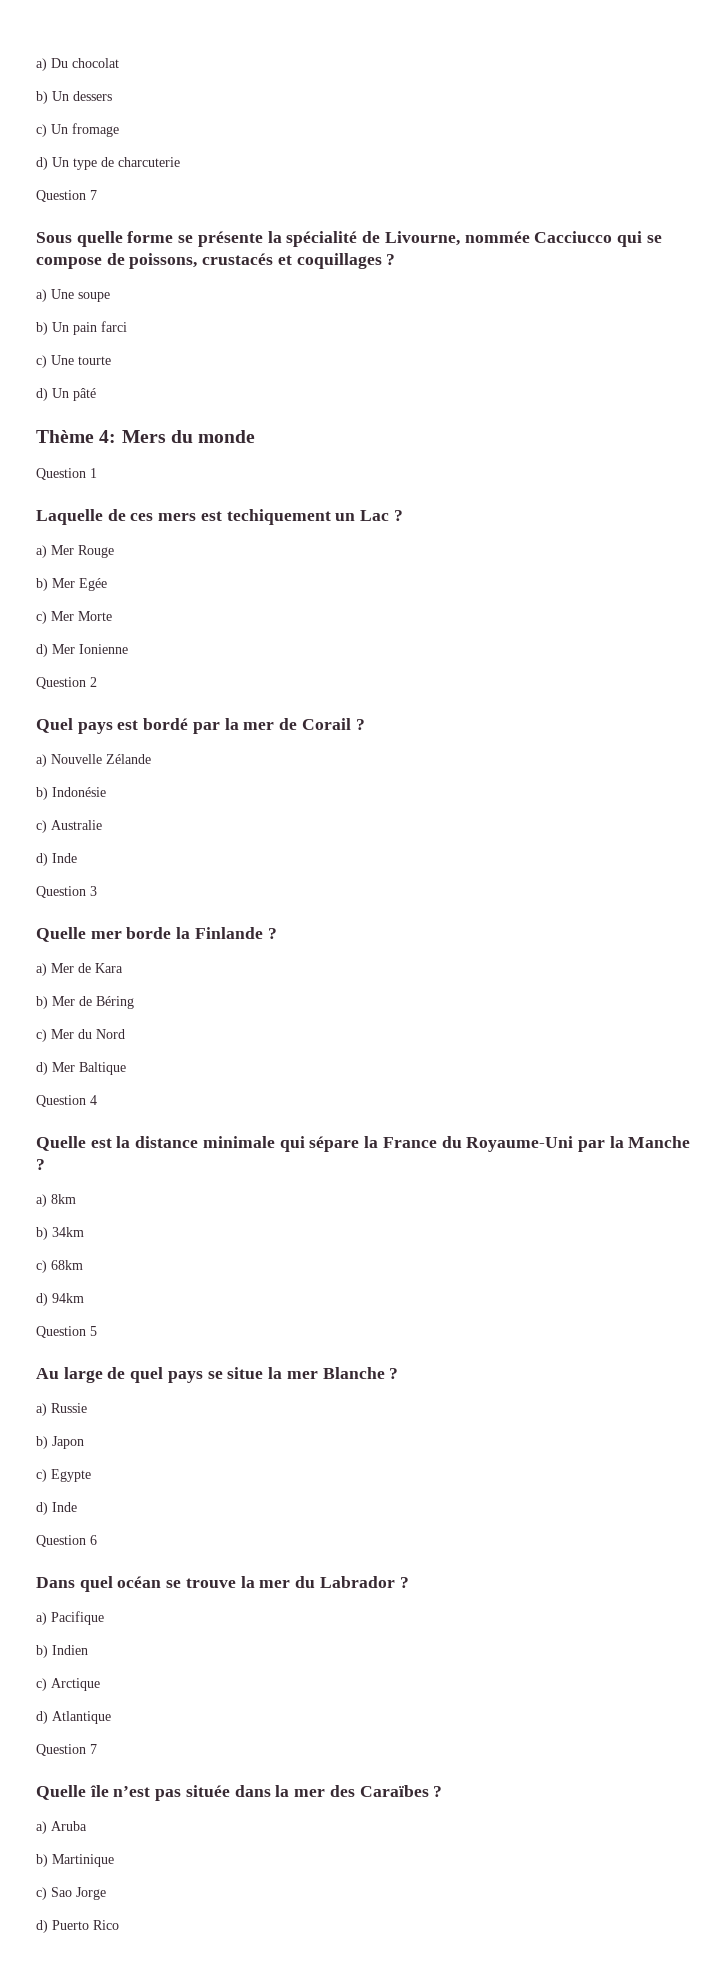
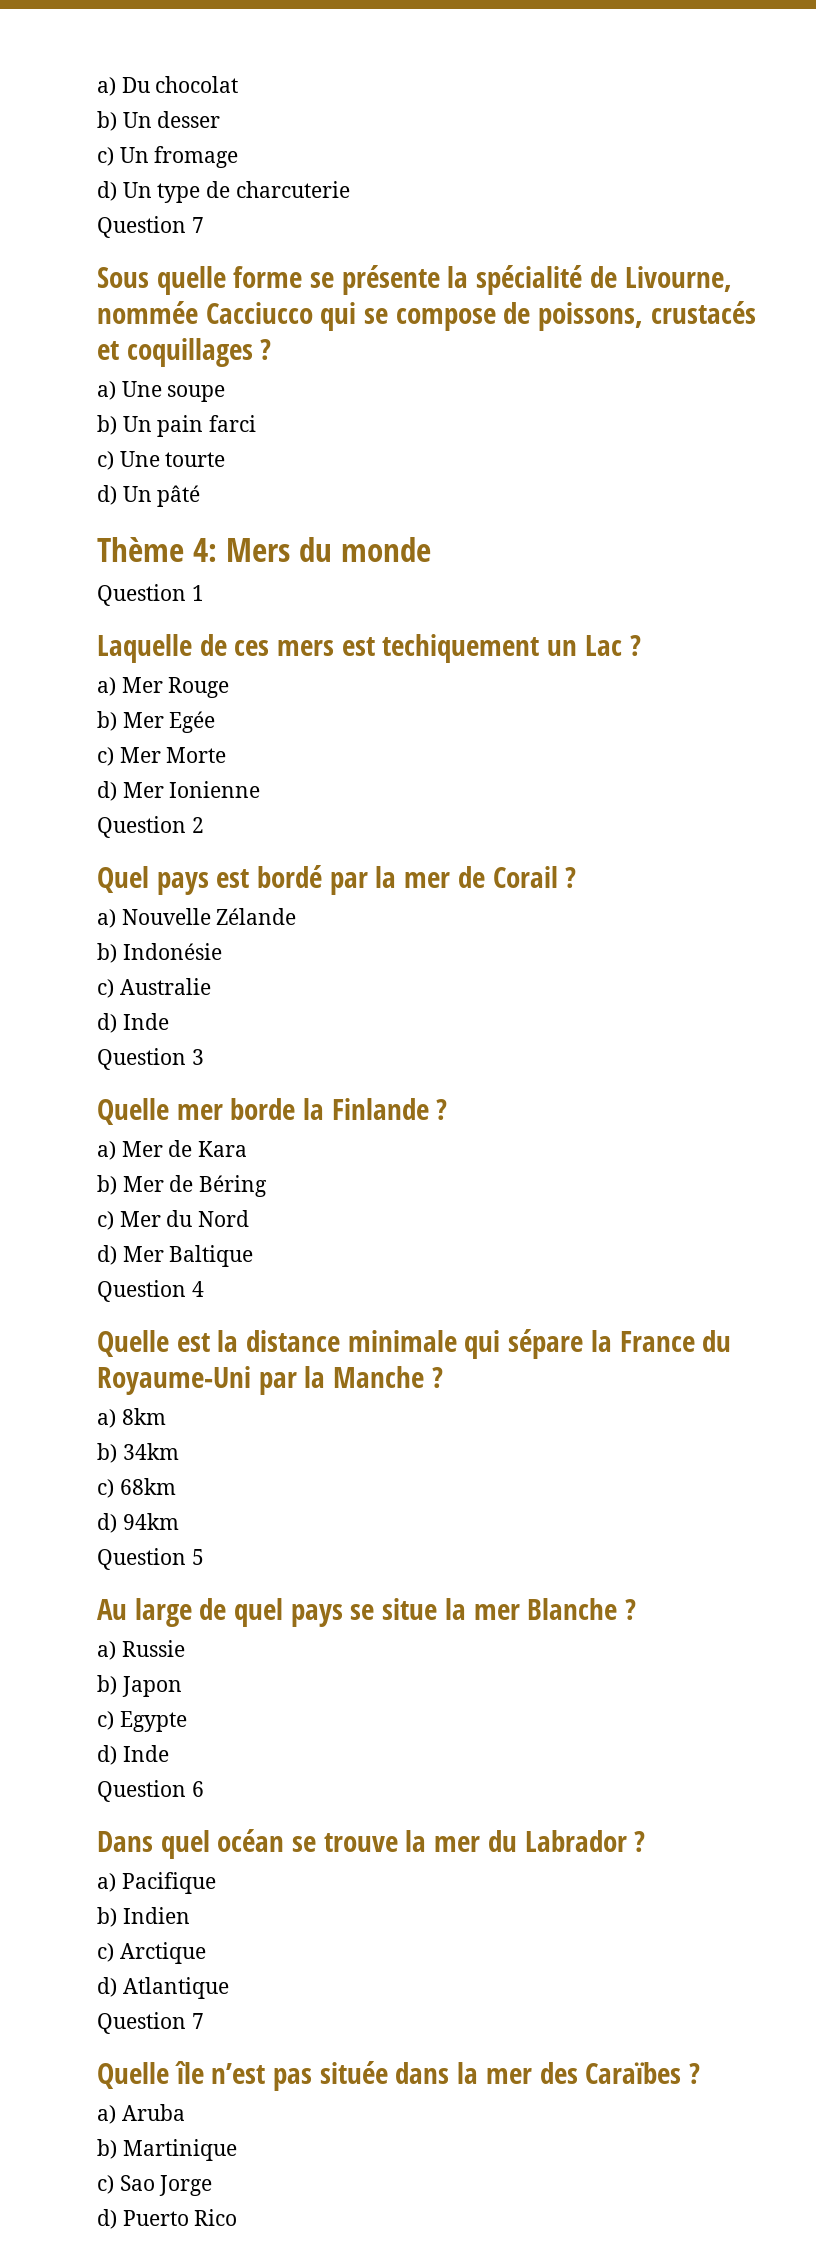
[73,91,112,101] dessers -> [157,111,221,128] desser

